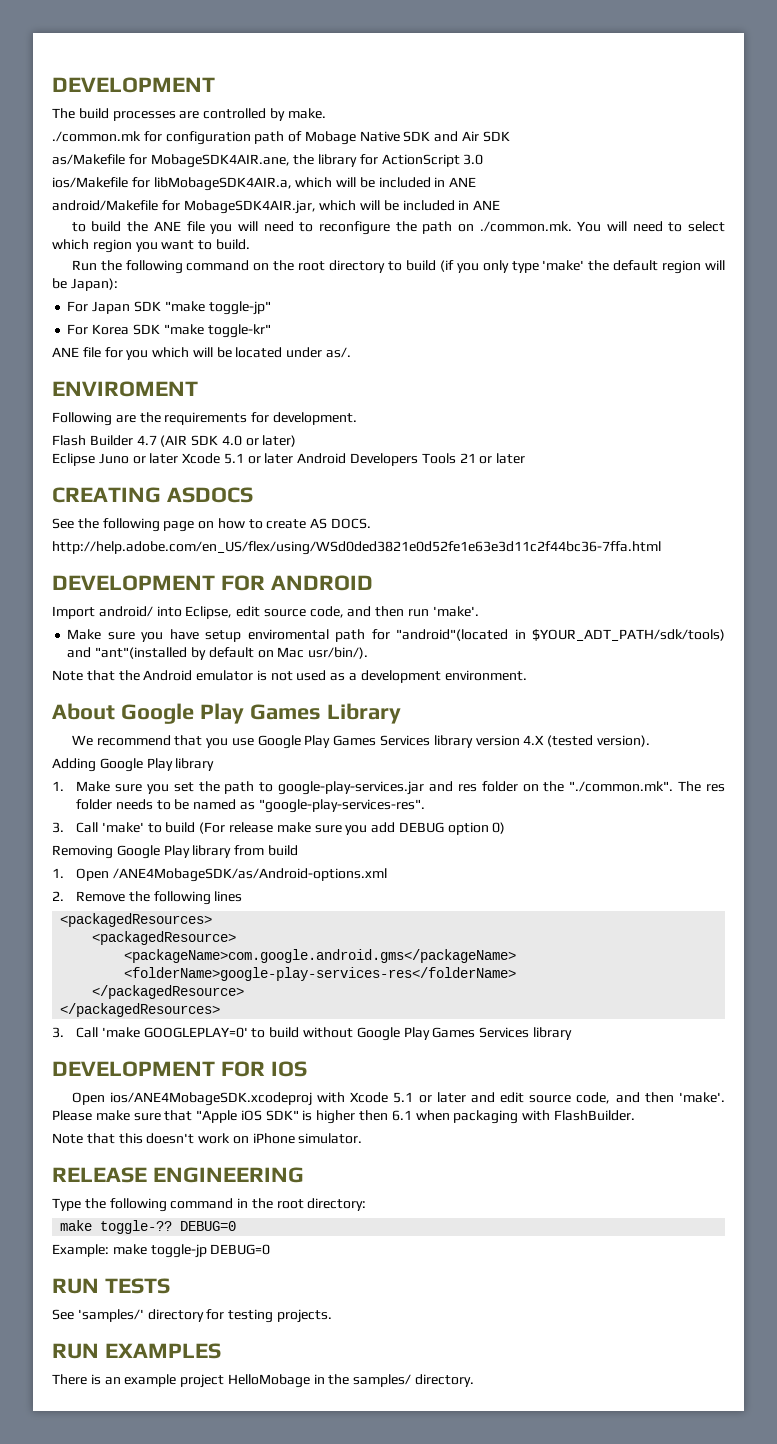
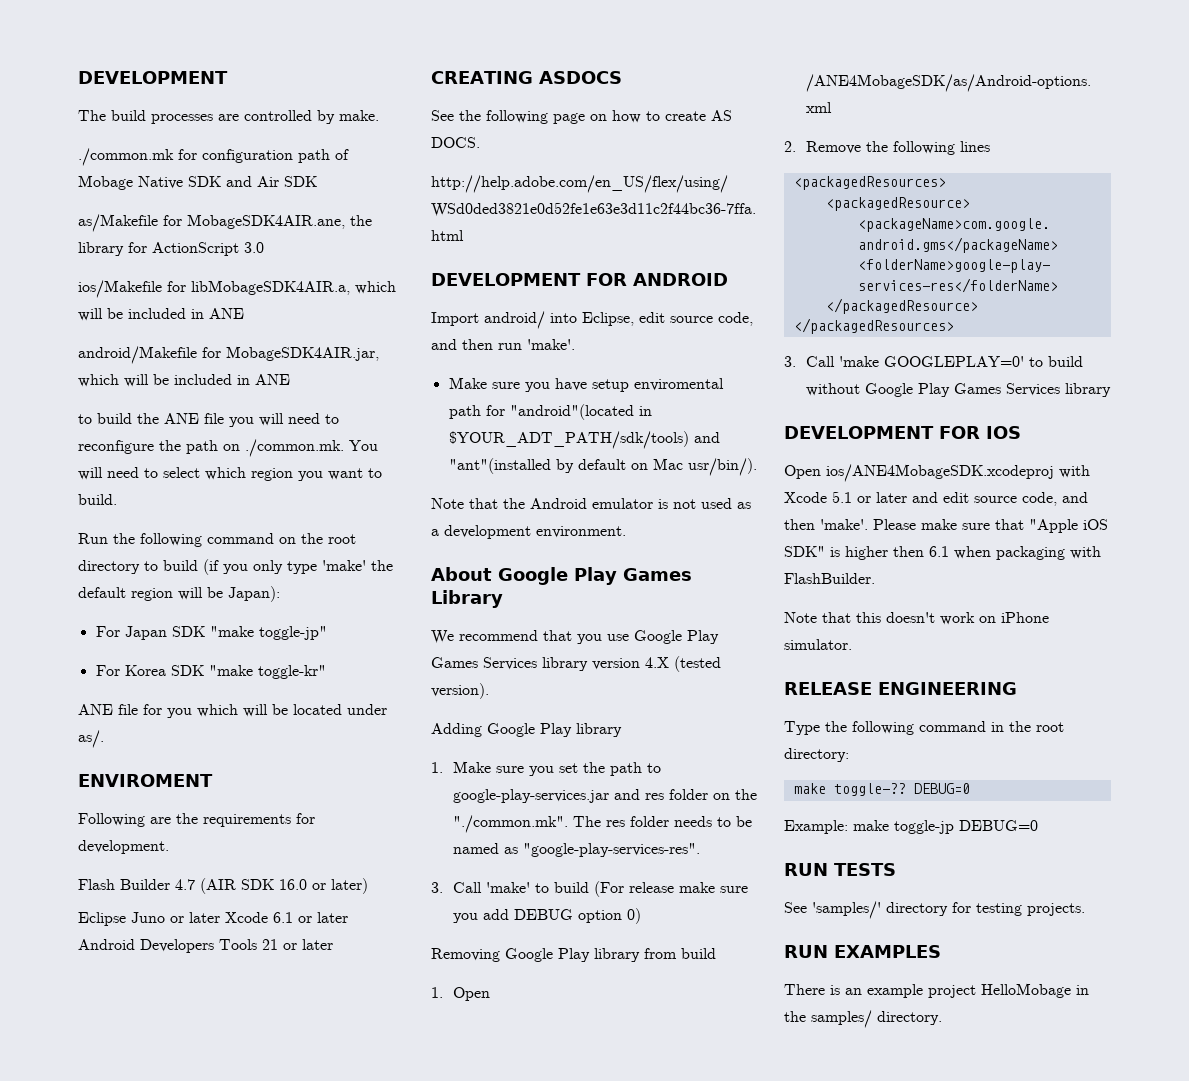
[221,435,242,446] 4.0 -> [279,879,307,890] 16.0
[223,453,244,464] 5.1 -> [273,912,293,923] 6.1

